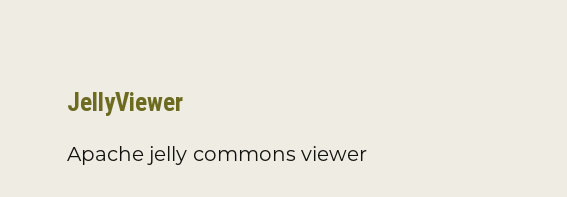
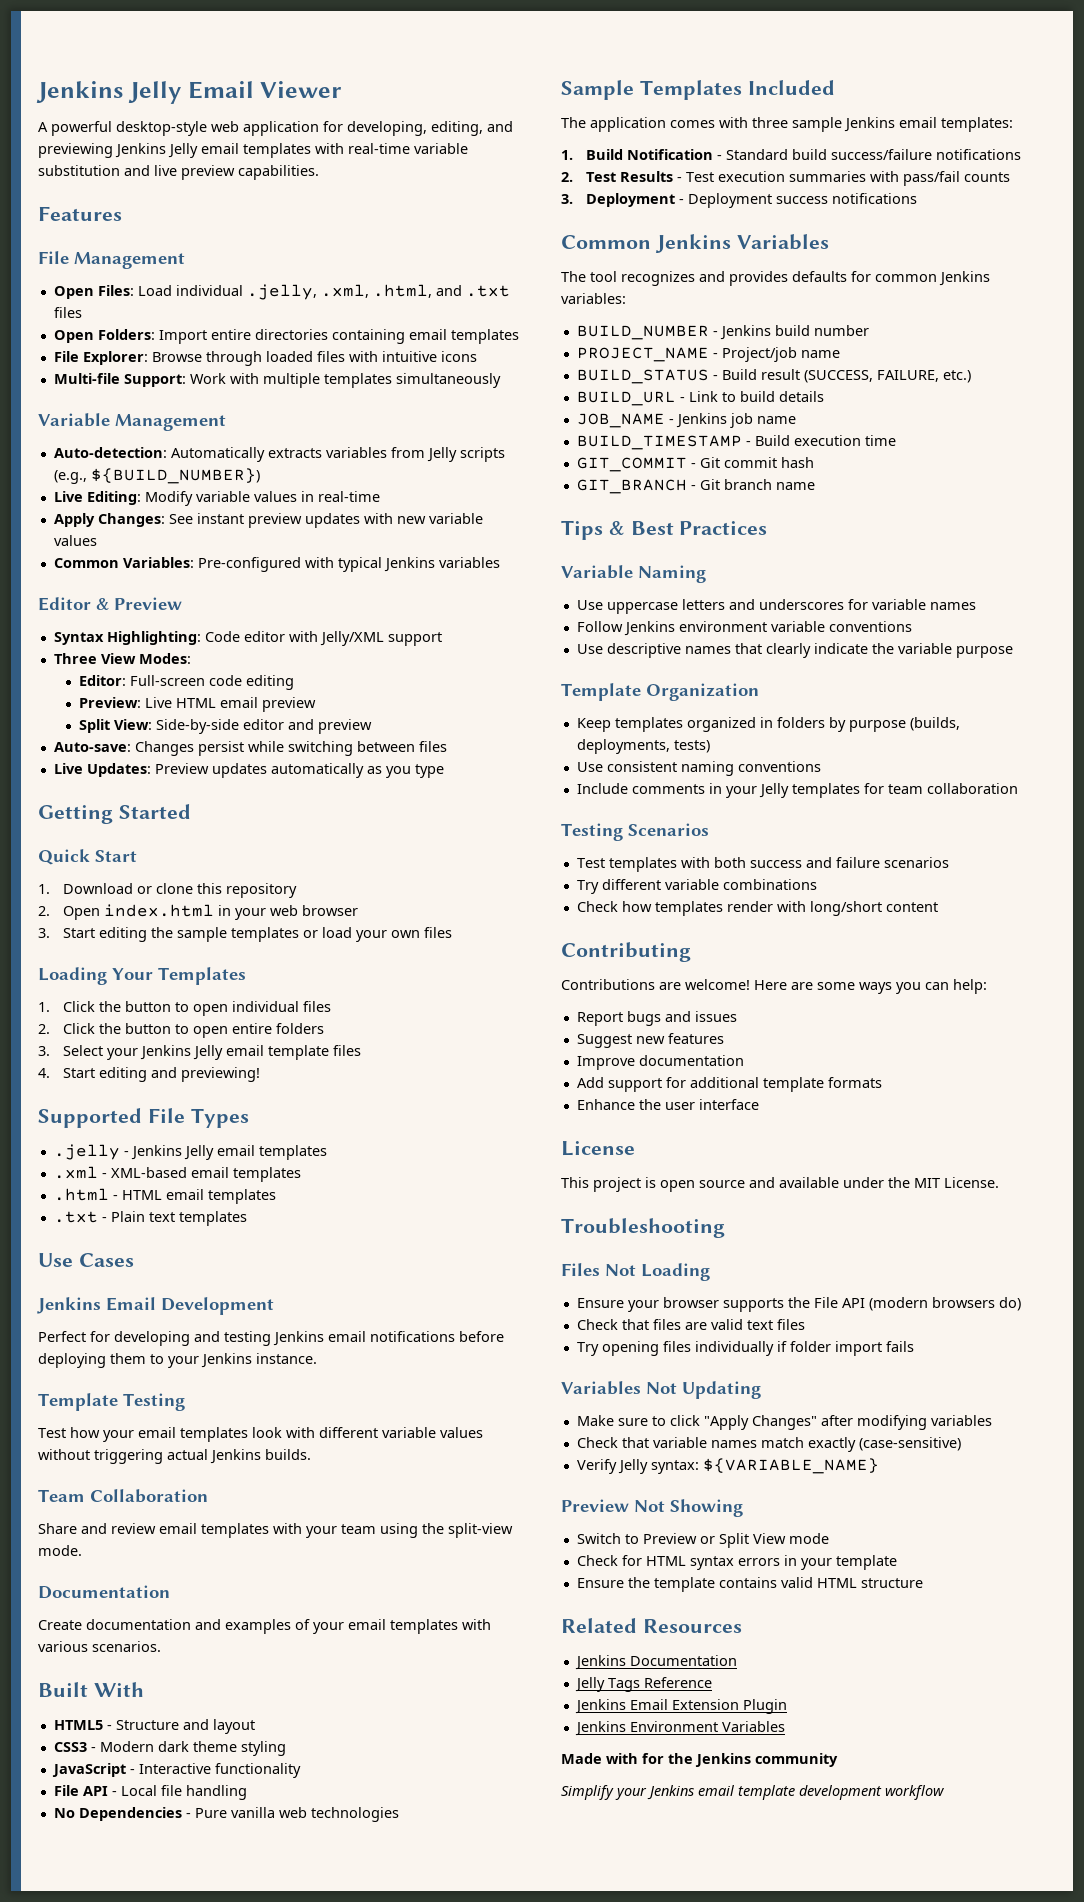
[67,92,183,116] [67,146,368,165] JellyViewer // Apache jelly commons viewer -> [36,81,343,104] [38,121,513,136] [38,143,468,158] [38,165,319,180] [38,206,122,221] [38,251,185,269] [53,284,510,300] [53,307,82,318] [53,329,519,344] [53,351,477,366] [53,373,501,388] [38,413,226,431] [53,447,505,462] [53,468,260,484] [53,491,380,506] [53,513,483,528] [53,535,97,546] [53,557,500,572] [38,597,182,611] [53,631,442,646] [53,653,191,664] [78,675,294,690] [78,697,316,712] [78,719,372,734] [53,741,447,756] [53,763,444,778] [38,804,191,824] [38,849,137,865] [38,883,297,898] [38,904,358,920] [38,927,452,942] [38,967,246,985] [38,1001,331,1016] [38,1023,324,1038] [38,1045,361,1060] [38,1067,260,1082] [38,1108,249,1128] [53,1144,327,1160] [53,1166,301,1182] [53,1188,276,1204] [53,1211,247,1226] [38,1253,134,1267] [37,1297,274,1315] [38,1331,504,1346] [38,1353,317,1368] [38,1393,185,1411] [38,1427,483,1442] [38,1449,311,1464] [38,1489,208,1503] [38,1523,513,1538] [38,1545,82,1556] [38,1585,170,1599] [38,1619,491,1634] [38,1641,161,1652] [38,1682,144,1697] [53,1719,255,1734] [53,1741,286,1756] [51,1763,301,1778] [53,1785,247,1800] [53,1807,399,1822] [561,80,835,100] [561,117,1013,132] [561,149,1021,160] [561,171,1010,186] [561,193,917,208] [561,234,829,253] [561,271,990,286] [561,293,626,304] [576,325,869,340] [576,347,840,362] [576,369,971,384] [576,391,824,406] [576,413,796,428] [576,435,896,450] [576,457,814,472] [576,479,815,494] [561,520,768,540] [561,565,706,583] [576,599,976,614] [576,621,912,636] [576,643,1013,658] [561,683,759,701] [576,717,960,732] [576,739,710,754] [576,761,821,776] [576,783,1018,798] [561,823,709,841] [576,857,949,872] [576,879,817,894] [576,901,938,916] [561,942,691,962] [561,979,987,994] [576,1011,737,1026] [576,1033,724,1048] [576,1055,744,1070] [576,1077,882,1092] [576,1099,759,1110] [561,1141,635,1156] [561,1177,999,1192] [561,1218,725,1238] [561,1263,710,1281] [576,1297,1021,1312] [576,1319,805,1330] [576,1341,914,1356] [561,1381,761,1399] [576,1415,992,1430] [576,1437,961,1452] [576,1458,879,1474] [561,1499,743,1517] [576,1533,829,1548] [576,1555,897,1570] [576,1577,923,1592] [561,1618,742,1633] [574,1655,737,1670] [574,1677,712,1692] [574,1699,787,1714] [574,1721,785,1736] [561,1753,838,1767] [561,1785,945,1800] Jenkins Jelly Email Viewer // A powerful desktop-style web application for developing, editing, and previewing Jenkins Jelly email templates with real-time variable substitution and live preview capabilities. // Features // File Management // Open Files: Load individual .jelly, .xml, .html, and .txt files // Open Folders: Import entire directories containing email templates // File Explorer: Browse through loaded files with intuitive icons // Multi-file Support: Work with multiple templates simultaneously // Variable Management // Auto-detection: Automatically extracts variables from Jelly scripts (e.g., ${BUILD_NUMBER}) // Live Editing: Modify variable values in real-time // Apply Changes: See instant preview updates with new variable values // Common Variables: Pre-configured with typical Jenkins variables // Editor & Preview // Syntax Highlighting: Code editor with Jelly/XML support // Three View Modes: // Editor: Full-screen code editing // Preview: Live HTML email preview // Split View: Side-by-side editor and preview // Auto-save: Changes persist while switching between files // Live Updates: Preview updates automatically as you type // Getting Started // Quick Start // 1. Download or clone this repository // 2. Open index.html in your web browser // 3. Start editing the sample templates or load your own files // Loading Your Templates // 1. Click the button to open individual files // 2. Click the button to open entire folders // 3. Select your Jenkins Jelly email template files // 4. Start editing and previewing! // Supported File Types // .jelly - Jenkins Jelly email templates // .xml - XML-based email templates // .html - HTML email templates // .txt - Plain text templates // Use Cases // Jenkins Email Development // Perfect for developing and testing Jenkins email notifications before deploying them to your Jenkins instance. // Template Testing // Test how your email templates look with different variable values without triggering actual Jenkins builds. // Team Collaboration // Share and review email templates with your team using the split-view mode. // Documentation // Create documentation and examples of your email templates with various scenarios. // Built With // HTML5 - Structure and layout // CSS3 - Modern dark theme styling // JavaScript - Interactive functionality // File API - Local file handling // No Dependencies - Pure vanilla web technologies // Sample Templates Included // The application comes with three sample Jenkins email templates: // 1. Build Notification - Standard build success/failure notifications // 2. Test Results - Test execution summaries with pass/fail counts // 3. Deployment - Deployment success notifications // Common Jenkins Variables // The tool recognizes and provides defaults for common Jenkins variables: // BUILD_NUMBER - Jenkins build number // PROJECT_NAME - Project/job name // BUILD_STATUS - Build result (SUCCESS, FAILURE, etc.) // BUILD_URL - Link to build details // JOB_NAME - Jenkins job name // BUILD_TIMESTAMP - Build execution time // GIT_COMMIT - Git commit hash // GIT_BRANCH - Git branch name // Tips & Best Practices // Variable Naming // Use uppercase letters and underscores for variable names // Follow Jenkins environment variable conventions // Use descriptive names that clearly indicate the variable purpose // Template Organization // Keep templates organized in folders by purpose (builds, deployments, tests) // Use consistent naming conventions // Include comments in your Jelly templates for team collaboration // Testing Scenarios // Test templates with both success and failure scenarios // Try different variable combinations // Check how templates render with long/short content // Contributing // Contributions are welcome! Here are some ways you can help: // Report bugs and issues // Suggest new features // Improve documentation // Add support for additional template formats // Enhance the user interface // License // This project is open source and available under the MIT License. // Troubleshooting // Files Not Loading // Ensure your browser supports the File API (modern browsers do) // Check that files are valid text files // Try opening files individually if folder import fails // Variables Not Updating // Make sure to click "Apply Changes" after modifying variables // Check that variable names match exactly (case-sensitive) // Verify Jelly syntax: ${VARIABLE_NAME} // Preview Not Showing // Switch to Preview or Split View mode // Check for HTML syntax errors in your template // Ensure the template contains valid HTML structure // Related Resources // Jenkins Documentation // Jelly Tags Reference // Jenkins Email Extension Plugin // Jenkins Environment Variables // Made with for the Jenkins community // Simplify your Jenkins email template development workflow

